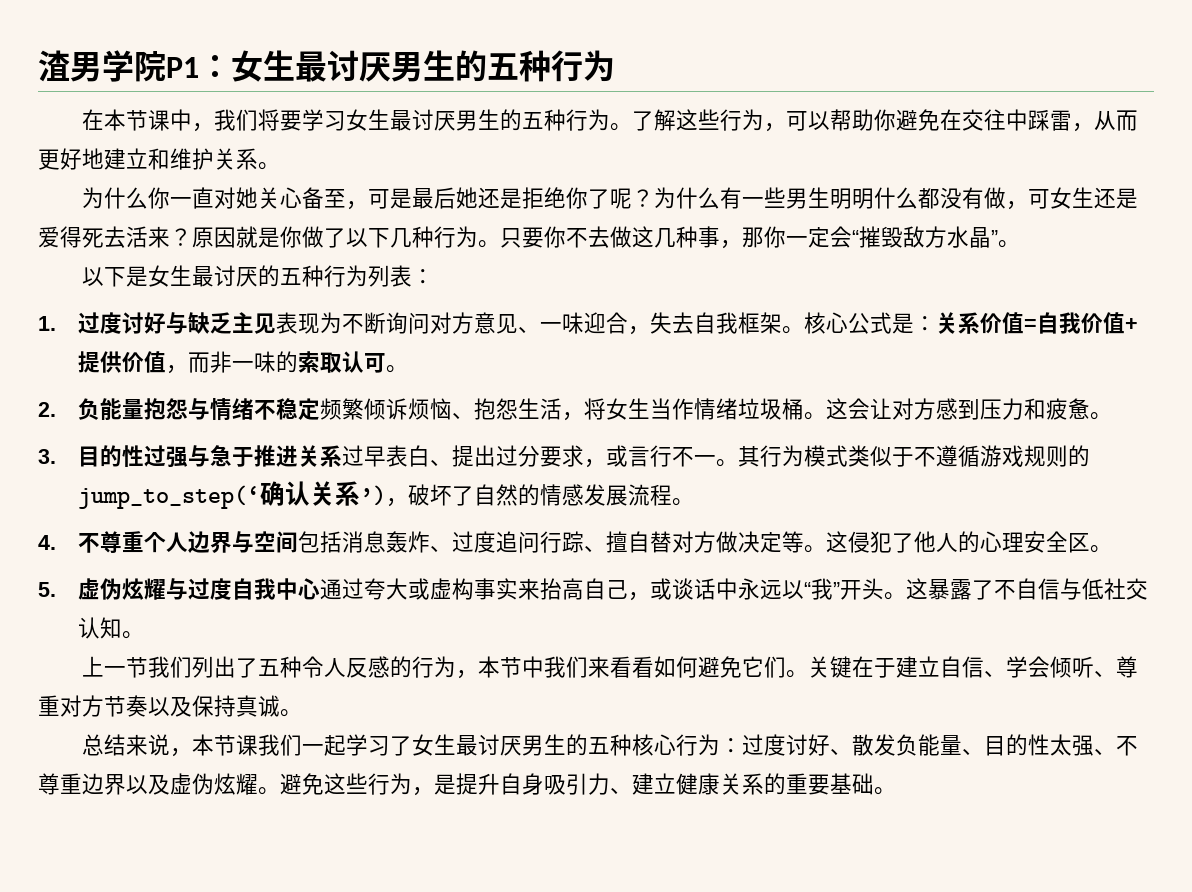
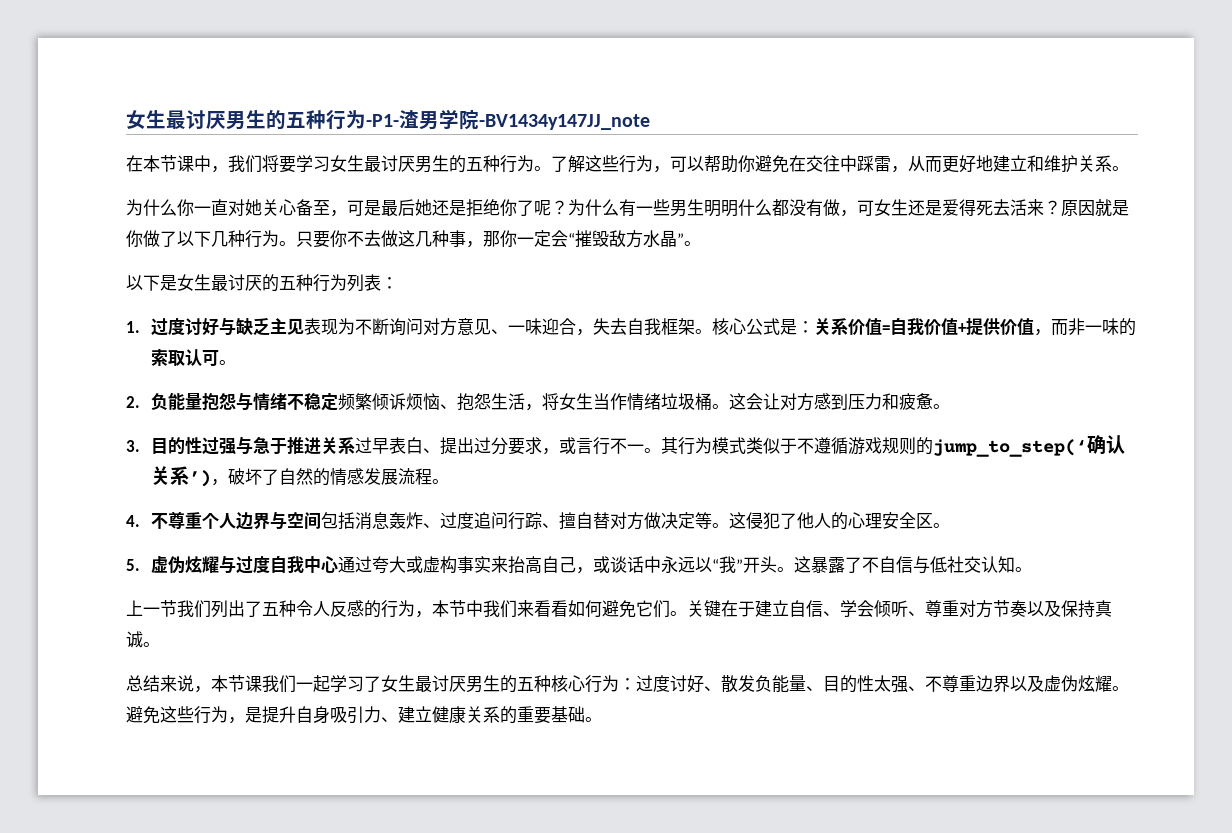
[38,50,615,82] 渣男学院P1：女生最讨厌男生的五种行为 -> [126,109,650,130] 女生最讨厌男生的五种行为-P1-渣男学院-BV1434y147JJ_note

